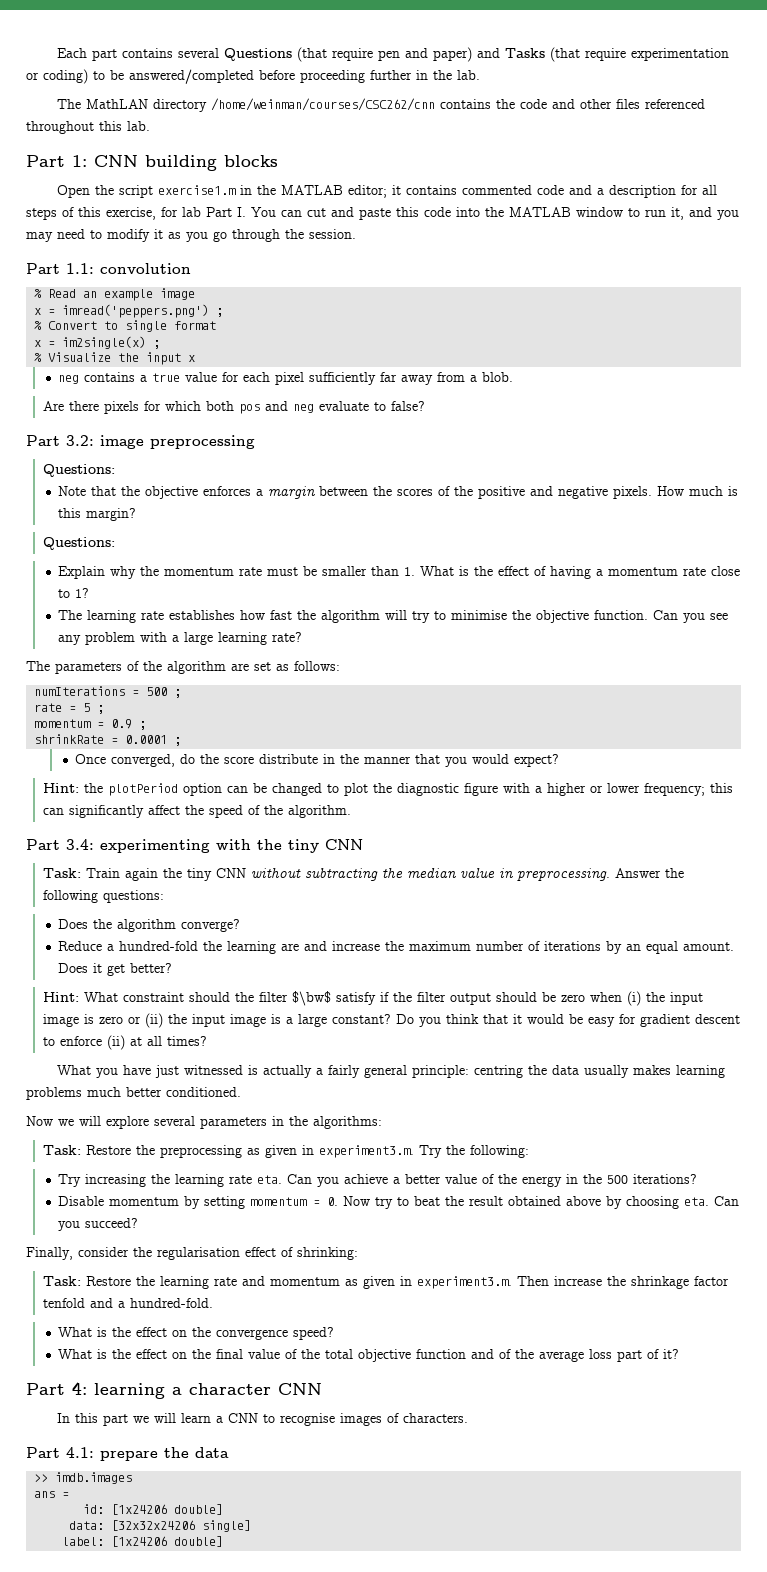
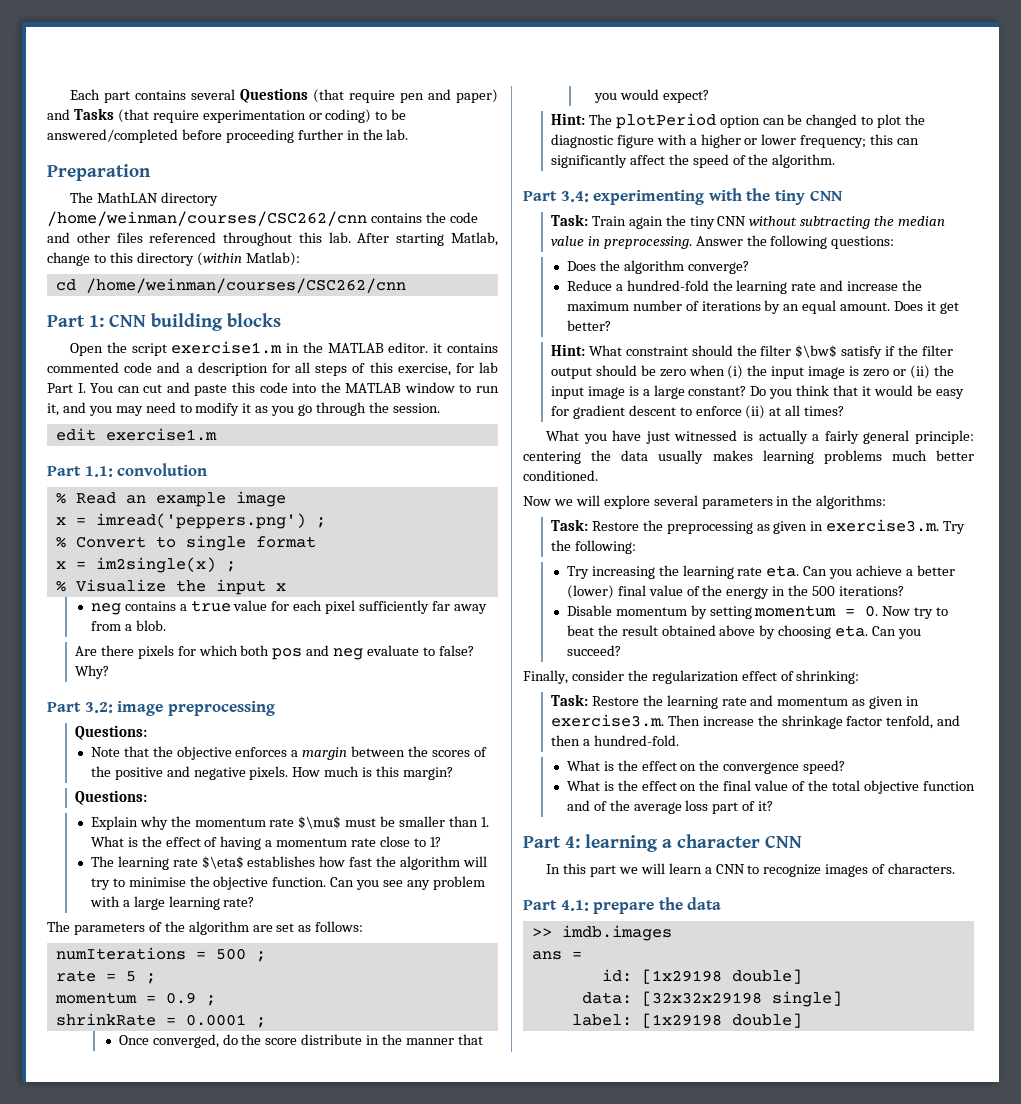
(480, 75) none -> [47,164,151,181] // Preparation
(150, 126) none -> [357,232,498,246] [47,252,300,266] [55,278,406,293] After starting Matlab, change to this directory (within Matlab): // cd /home/weinman/courses/CSC262/cnn
[347,185,387,198] editor; -> [388,342,429,353] editor.
(356, 234) none -> [55,428,217,441] // edit exercise1.m
(425, 406) none -> [74,665,109,679] Why?
(263, 571) none -> [298,816,342,829] $\mu$
(165, 615) none -> [201,856,244,869] $\eta$
[83,783,103,793] the -> [588,114,612,125] The
[281,943,300,951] are -> [791,282,817,291] rate
[473,1065,523,1078] centring -> [523,451,581,464] centering
[318,1145,414,1158] experiment3.m. -> [826,519,940,532] exercise3.m.
(442, 1179) none -> [566,585,646,599] (lower) final
[157,1247,240,1260] regularisation -> [651,670,739,684] regularization
[416,1276,512,1289] experiment3.m. -> [550,714,664,727] exercise3.m.
[42,1298,113,1308] tenfold and -> [886,715,961,729] [550,735,580,746] tenfold, and then
[279,1413,335,1426] recognise -> [763,864,822,877] recognize
[111,1504,168,1515] [1x24206 -> [641,969,722,984] [1x29198
[111,1520,196,1531] [32x32x24206 -> [641,991,762,1006] [32x32x29198
[111,1536,168,1547] [1x24206 -> [641,1013,722,1028] [1x29198

